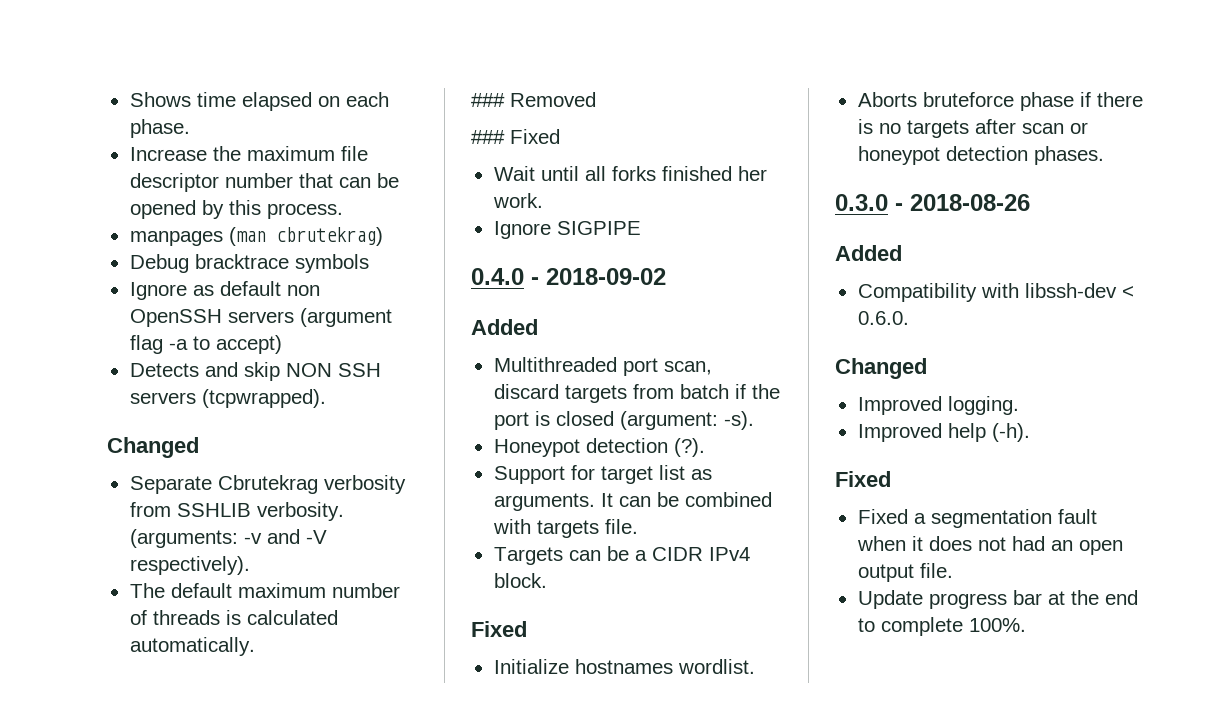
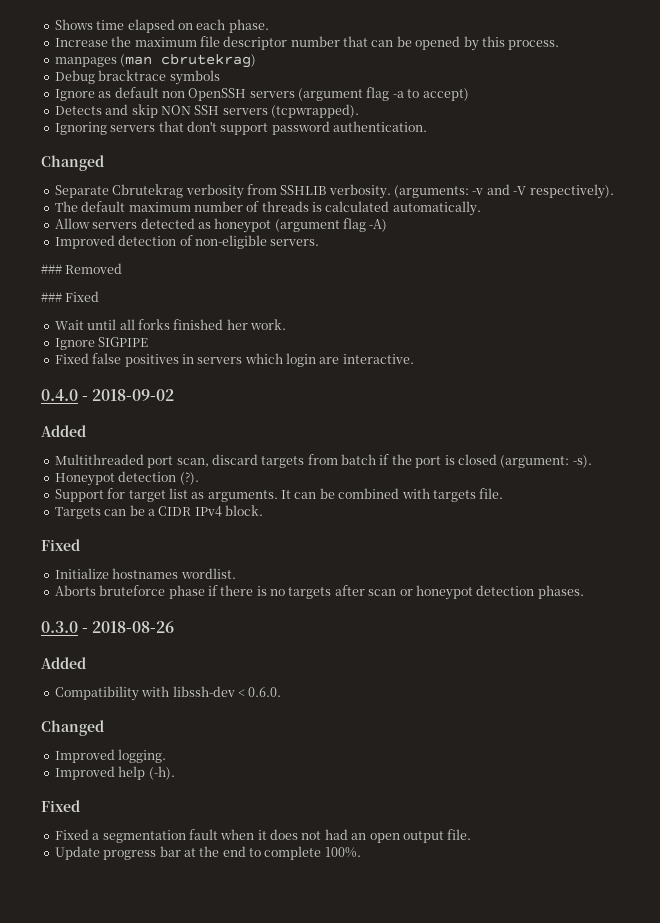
(326, 398) none -> [54,121,427,135] // Ignoring servers that don't support password authentication.
(255, 646) none -> [54,218,388,233] [54,235,320,249] // Allow servers detected as honeypot (argument flag -A) // Improved detection of non-eligible servers.
(641, 228) none -> [54,353,414,367] // Fixed false positives in servers which login are interactive.

